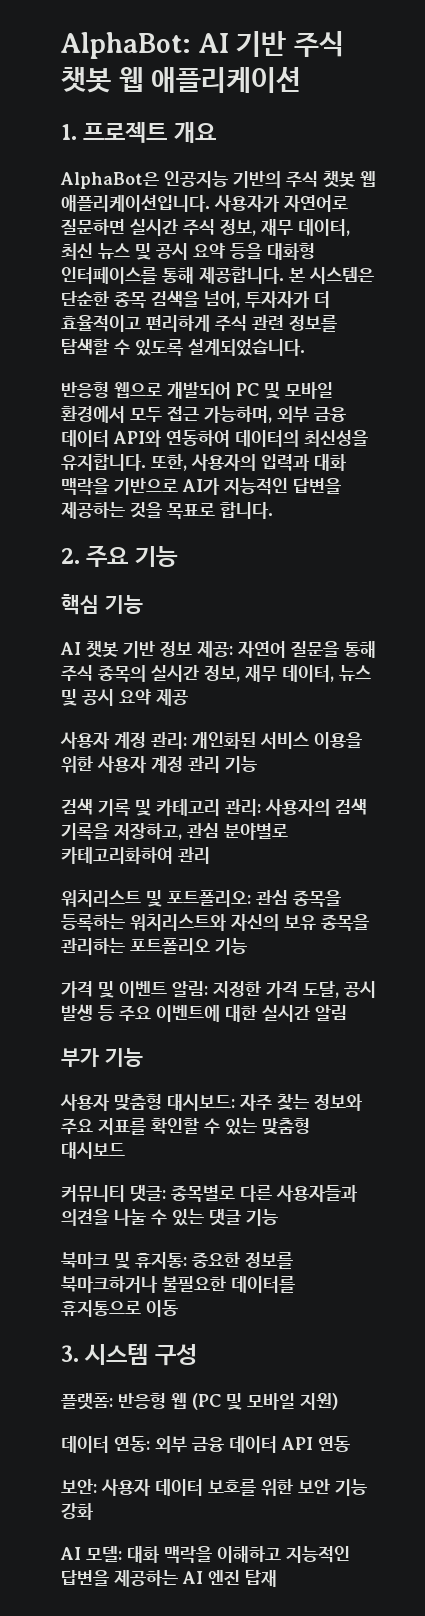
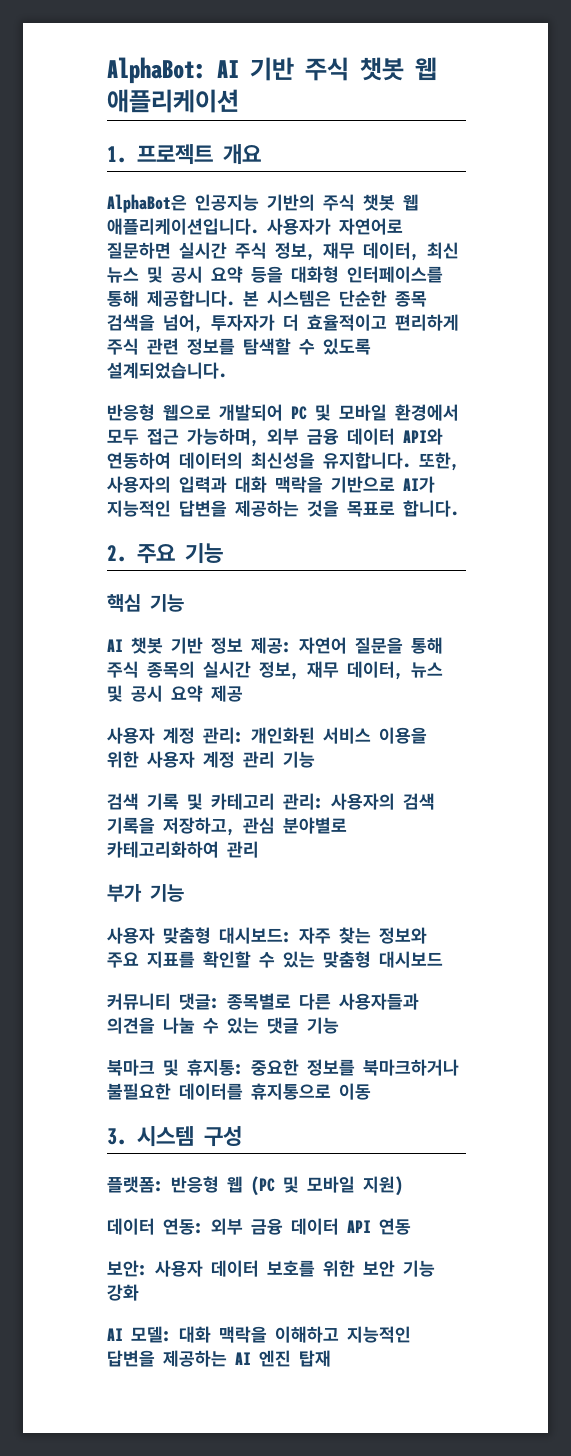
[61,890,341,907] [61,914,369,931] [61,938,247,955] [61,981,376,998] [61,1004,347,1022] // 워치리스트 및 포트폴리오: 관심 종목을 등록하는 워치리스트와 자신의 보유 종목을 관리하는 포트폴리오 기능 // 가격 및 이벤트 알림: 지정한 가격 도달, 공시 발생 등 주요 이벤트에 대한 실시간 알림 -> (259, 849) none

